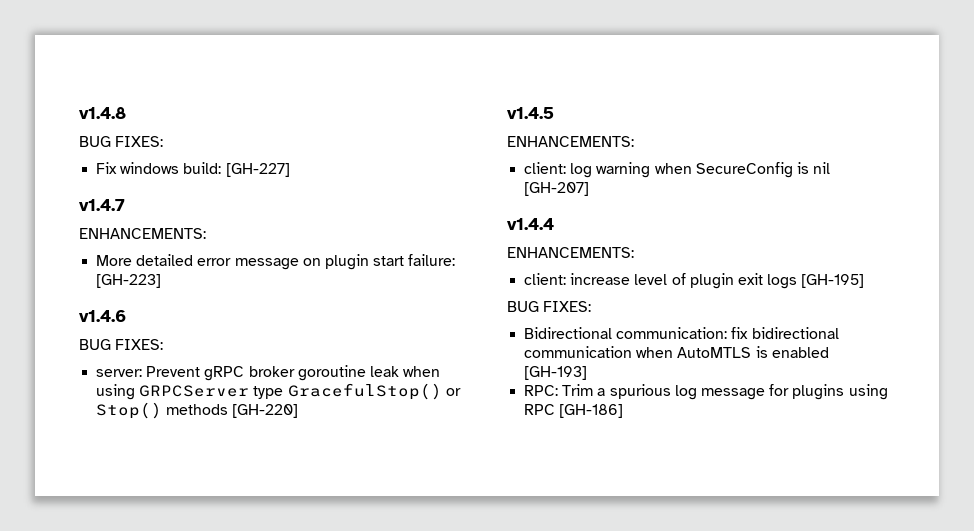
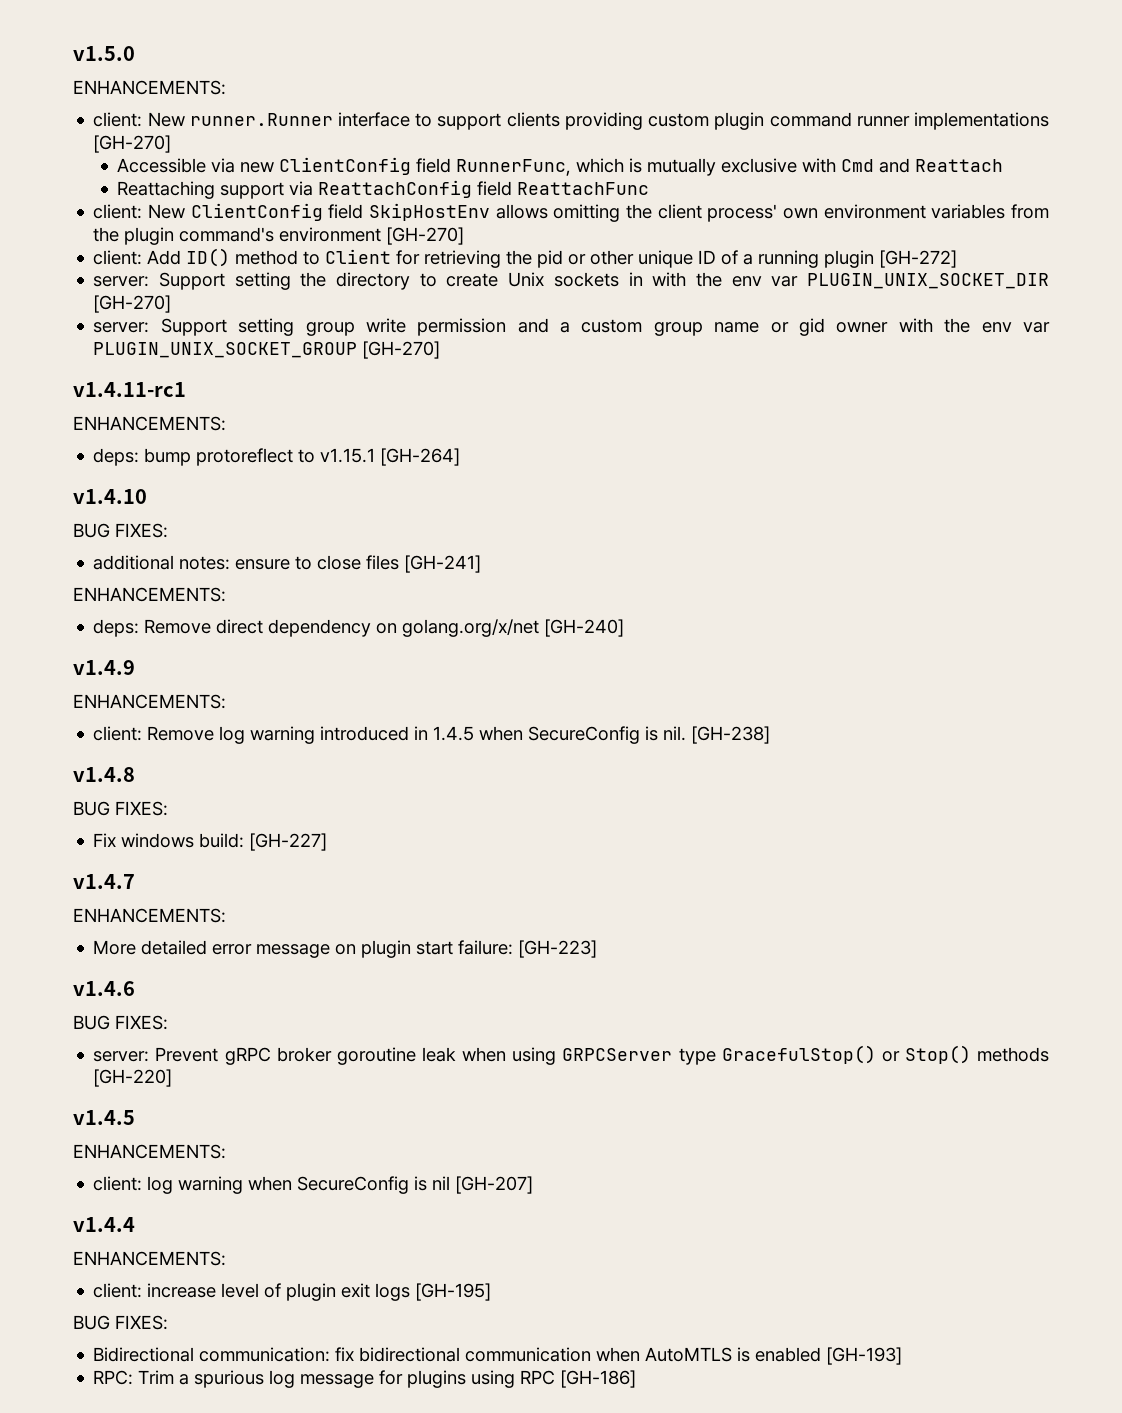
(79, 113) none -> [73,46,135,61] [73,80,226,95] [93,112,1049,130] [93,135,172,153] [117,157,1004,176] [117,180,650,199] [93,203,1049,222] [93,227,465,245] [93,248,958,268] [93,272,1049,290] [93,295,172,313] [93,318,1050,336] [93,341,441,359] [73,382,186,397] [73,416,226,431] [93,448,461,466] [73,489,147,504] [73,523,168,538] [93,555,482,573] [73,587,226,602] [93,619,625,637] [73,660,135,675] [73,694,226,709] [93,726,771,744] v1.5.0 // ENHANCEMENTS: // client: New runner.Runner interface to support clients providing custom plugin command runner implementations [GH-270] // Accessible via new ClientConfig field RunnerFunc, which is mutually exclusive with Cmd and Reattach // Reattaching support via ReattachConfig field ReattachFunc // client: New ClientConfig field SkipHostEnv allows omitting the client process' own environment variables from the plugin command's environment [GH-270] // client: Add ID() method to Client for retrieving the pid or other unique ID of a running plugin [GH-272] // server: Support setting the directory to create Unix sockets in with the env var PLUGIN_UNIX_SOCKET_DIR [GH-270] // server: Support setting group write permission and a custom group name or gid owner with the env var PLUGIN_UNIX_SOCKET_GROUP [GH-270] // v1.4.11-rc1 // ENHANCEMENTS: // deps: bump protoreflect to v1.15.1 [GH-264] // v1.4.10 // BUG FIXES: // additional notes: ensure to close files [GH-241] // ENHANCEMENTS: // deps: Remove direct dependency on golang.org/x/net [GH-240] // v1.4.9 // ENHANCEMENTS: // client: Remove log warning introduced in 1.4.5 when SecureConfig is nil. [GH-238] //

